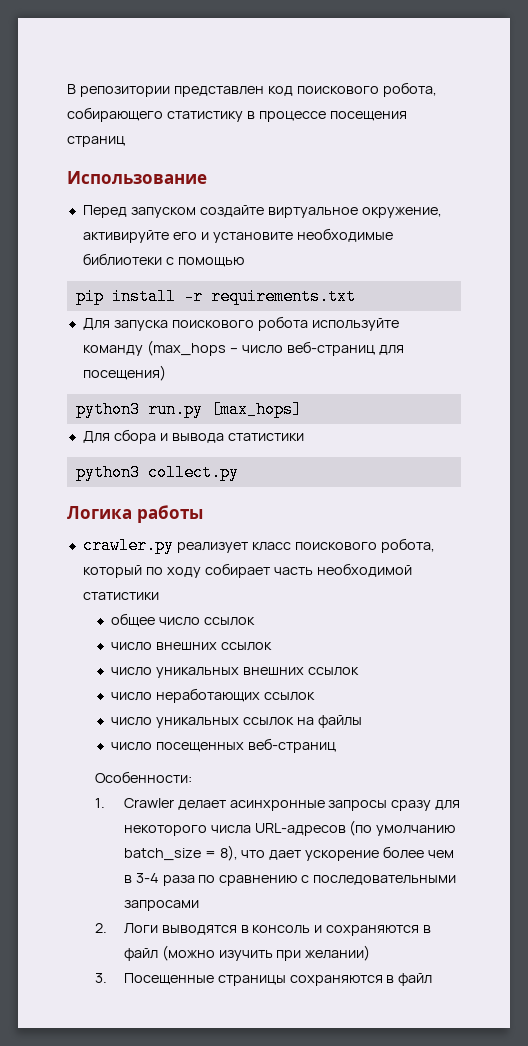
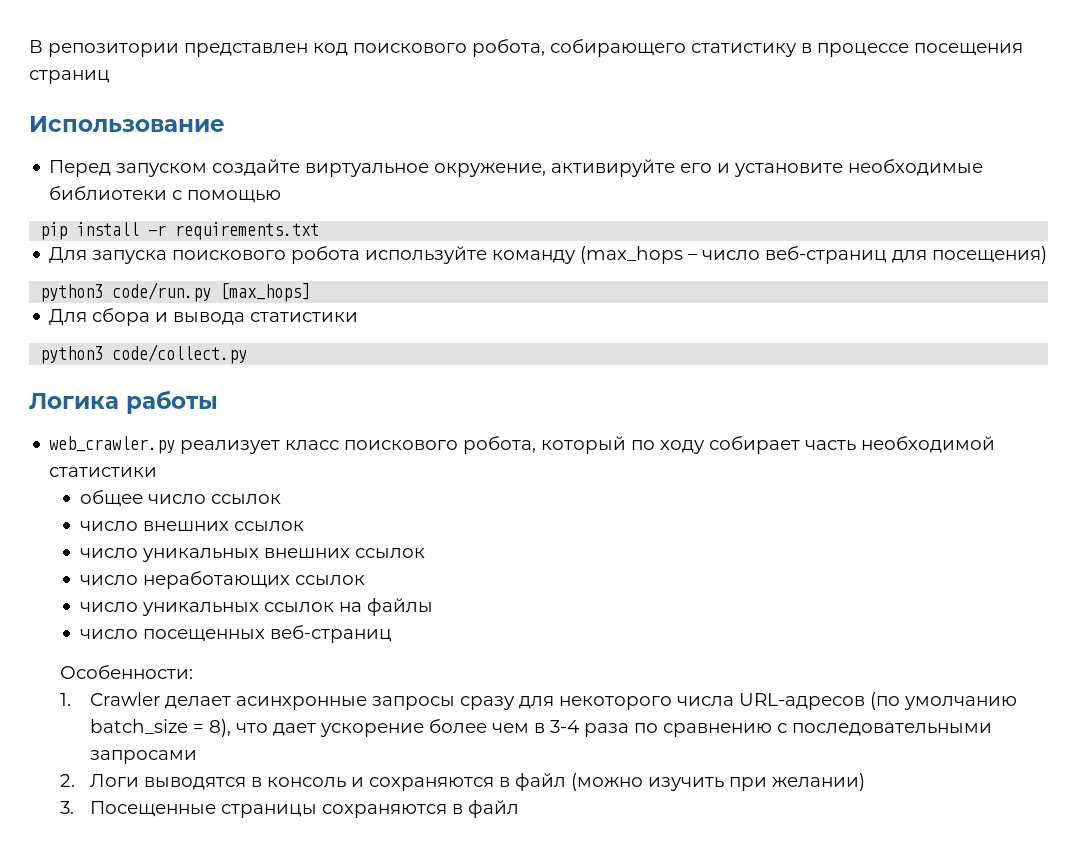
[147,401,203,418] run.py -> [112,282,212,302] code/run.py
[147,464,239,481] collect.py -> [112,344,248,364] code/collect.py
[82,537,174,554] crawler.py -> [49,436,176,454] web_crawler.py

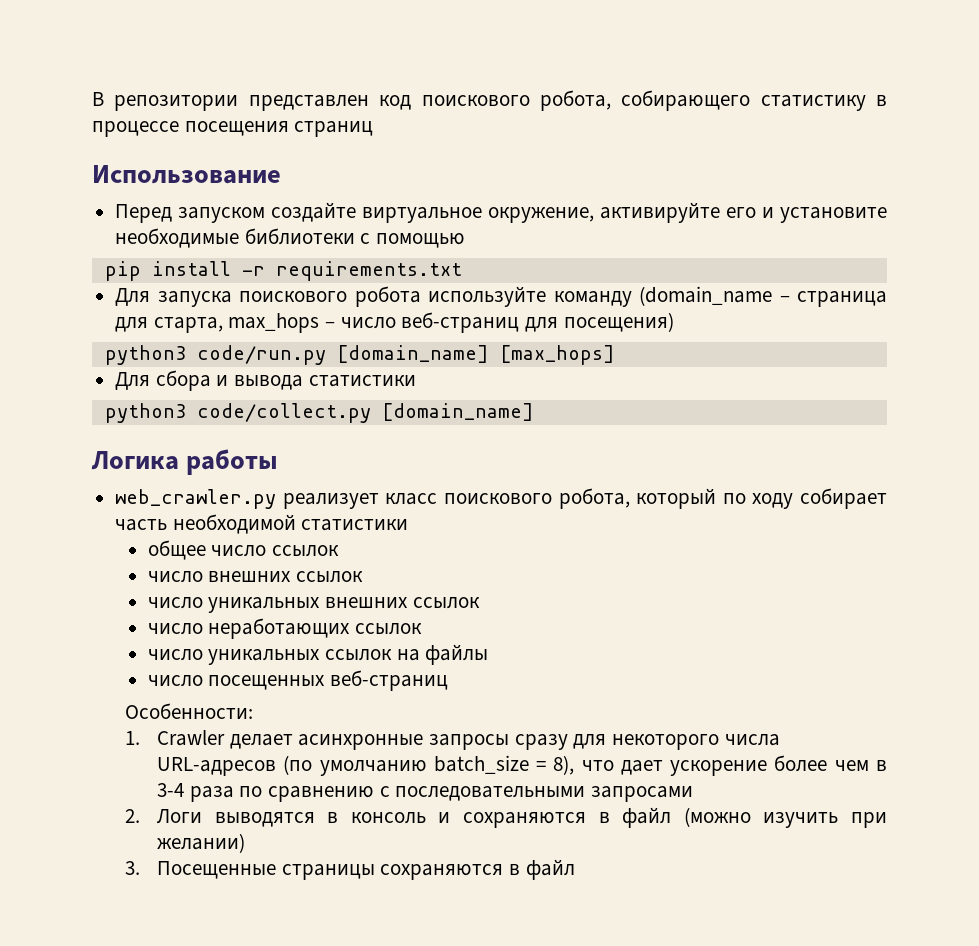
[580,246,684,264] (max_hops -> [639,286,887,307] [115,313,320,333] (domain_name – страница для старта, max_hops
(212, 292) none -> [336,345,489,363] [domain_name]
(248, 354) none -> [381,403,534,421] [domain_name]

